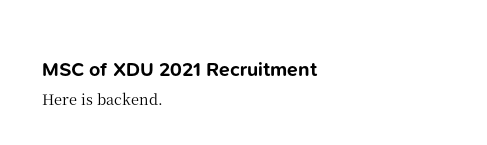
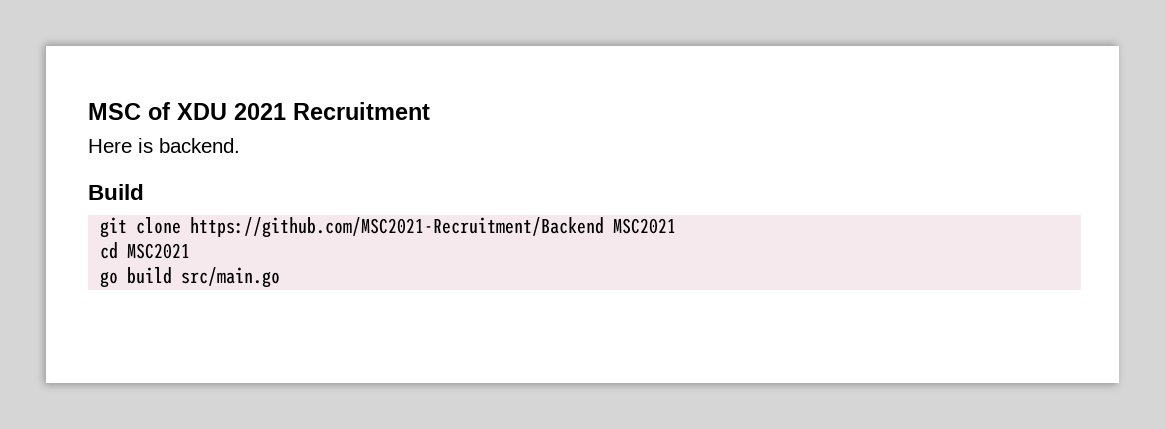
(163, 98) none -> [88,184,144,200] [100,217,677,238] [100,242,191,259] [100,267,281,288] // Build // git clone https://github.com/MSC2021-Recruitment/Backend MSC2021 // cd MSC2021 // go build src/main.go

